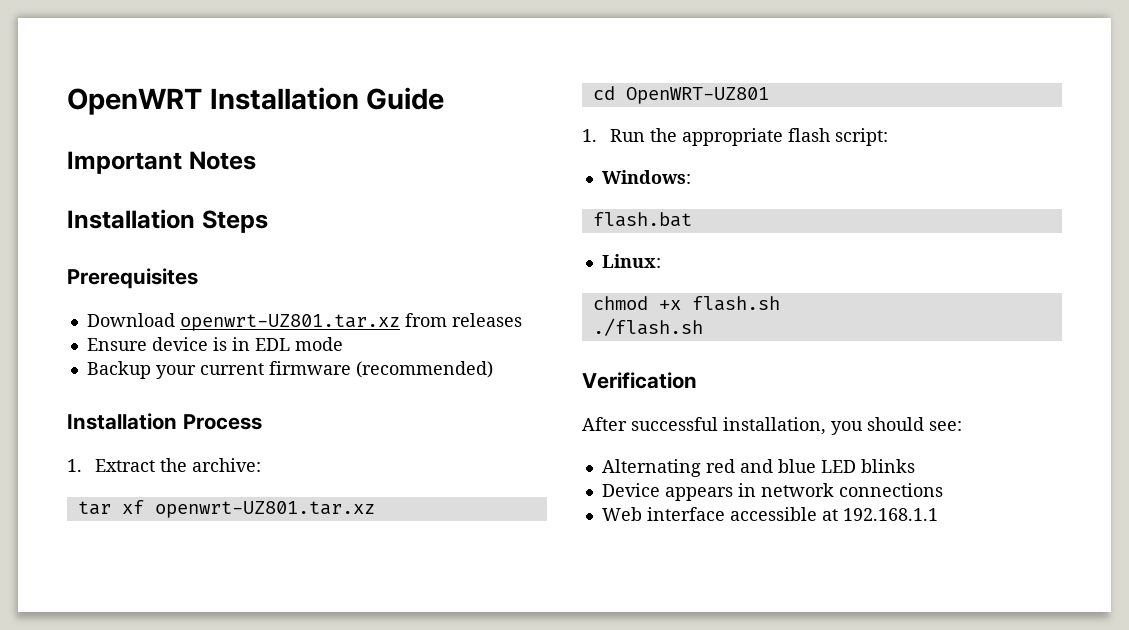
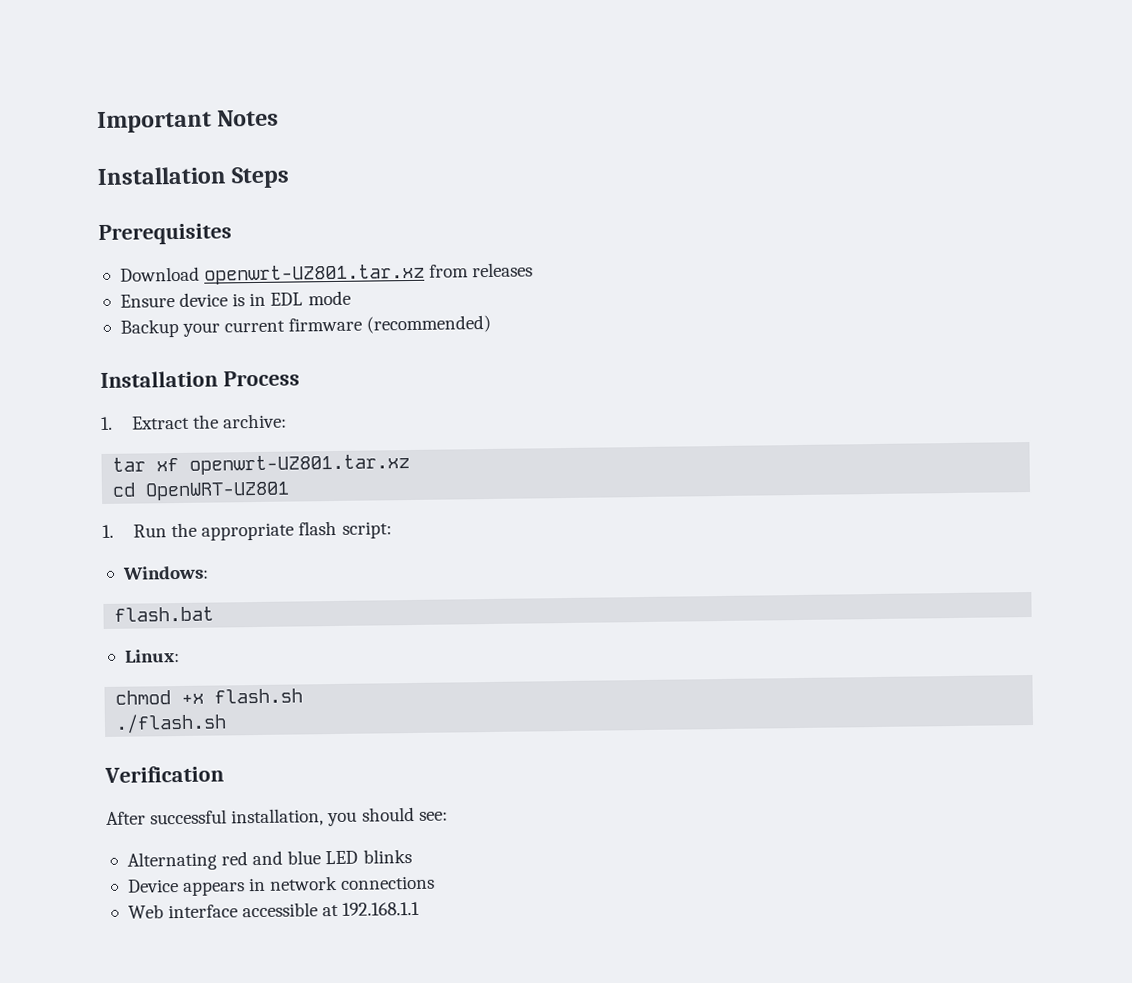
[67,87,445,115] OpenWRT Installation Guide // -> (97, 122) none

